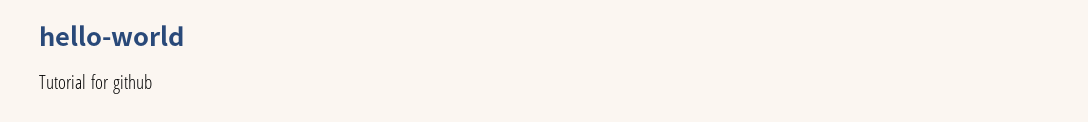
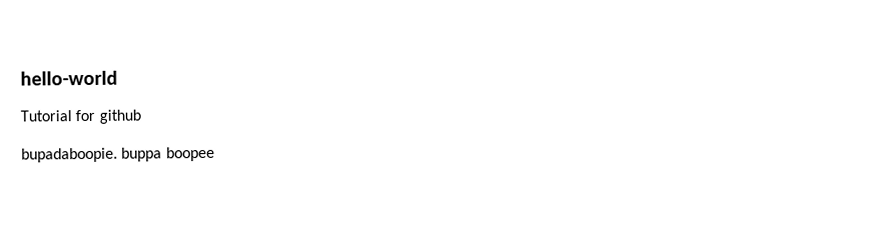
(152, 84) none -> [21,146,215,163] // bupadaboopie. buppa boopee

